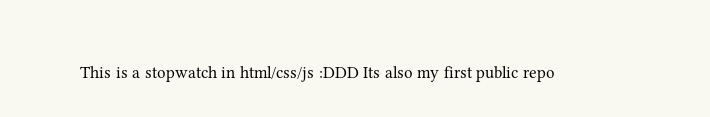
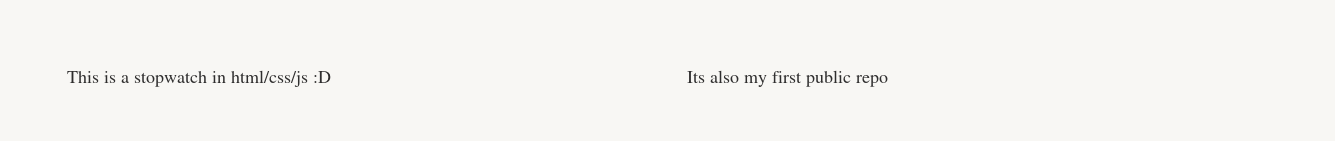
[318,67,359,78] :DDD -> [313,71,331,83] :D //

